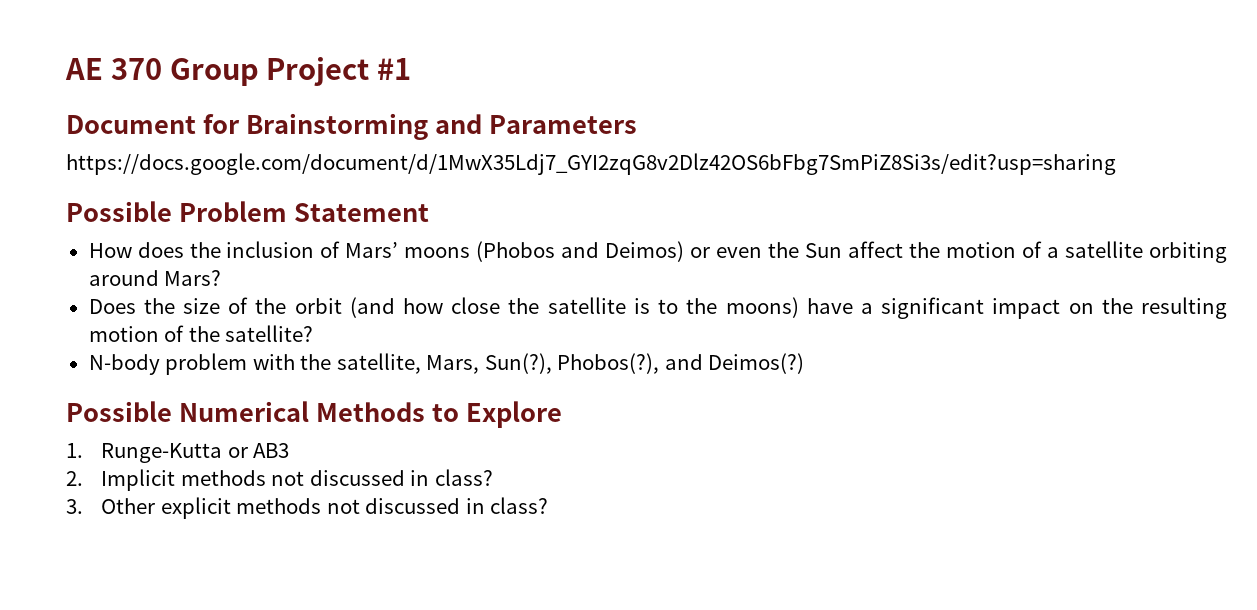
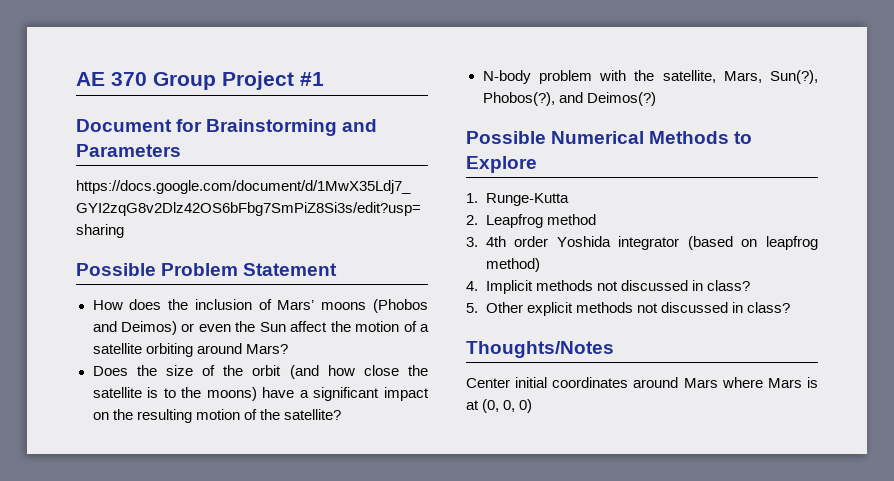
[227,443,290,458] [66,471,83,486] or AB3 // 2. -> [466,214,596,228] [466,236,818,250] [485,258,540,272] [466,281,478,291] // 2. Leapfrog method // 3. 4th order Yoshida integrator (based on leapfrog method) // 4.
[66,499,83,514] 3. -> [466,303,478,313] 5.
(549, 505) none -> [466,341,614,358] [466,377,818,388] [466,399,533,413] // Thoughts/Notes // Center initial coordinates around Mars where Mars is at (0, 0, 0)

